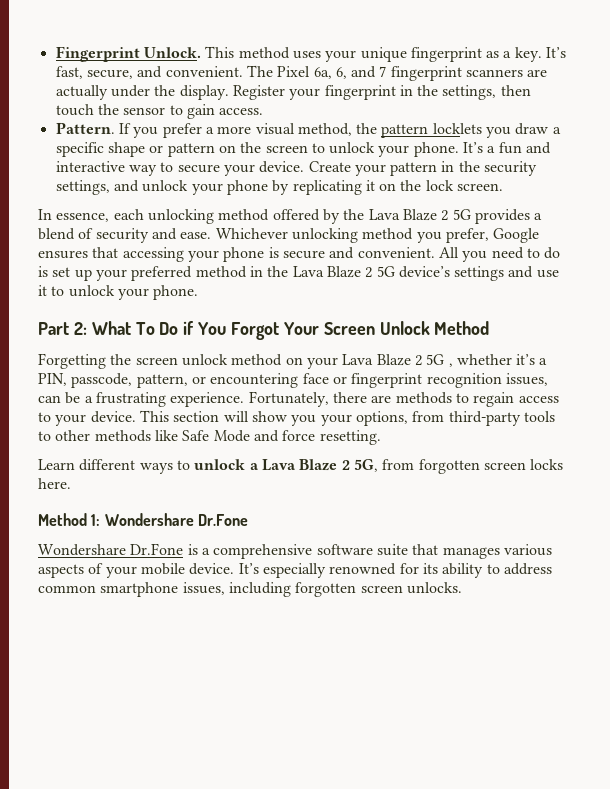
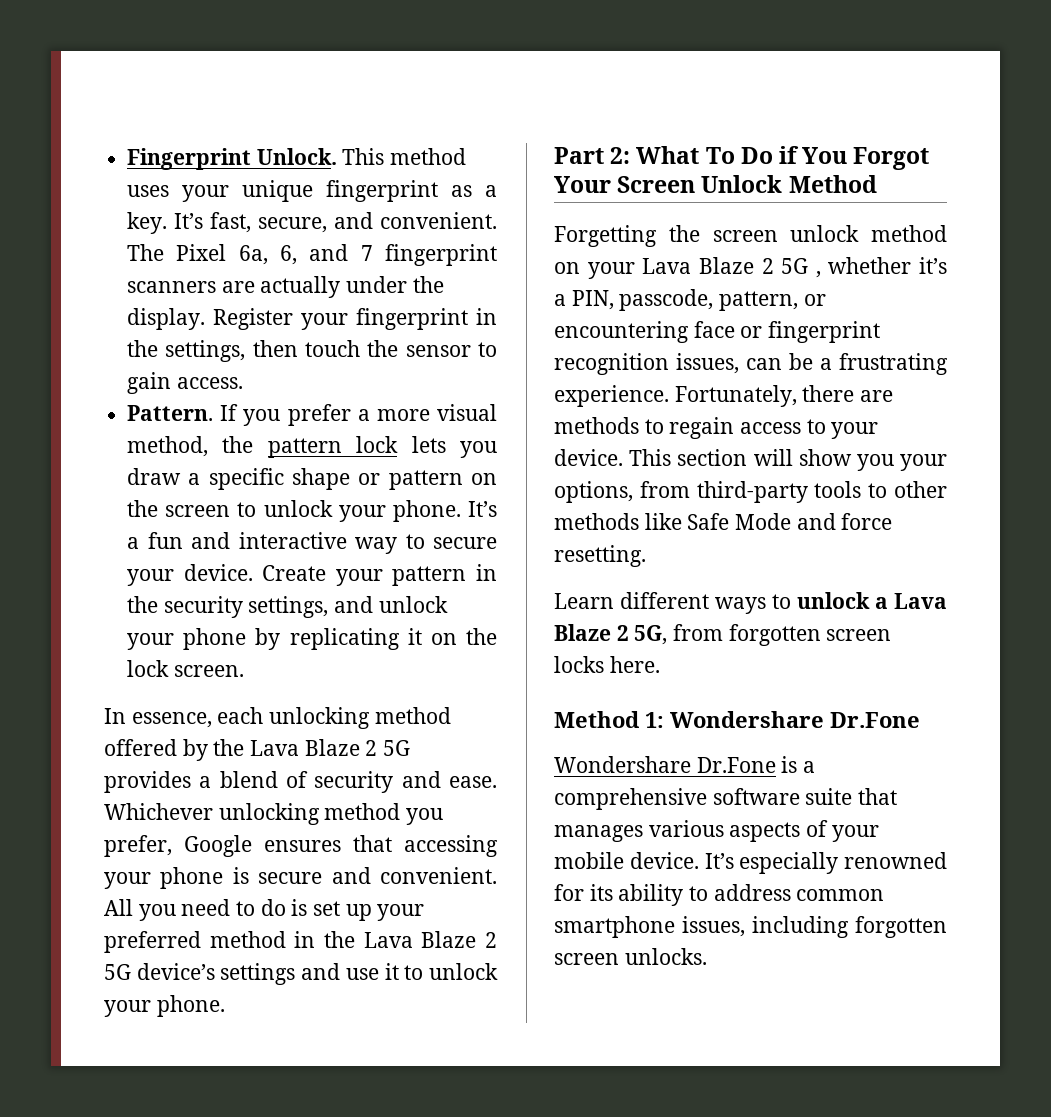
[432,123,482,134] locklets -> [356,436,446,453] lock lets

